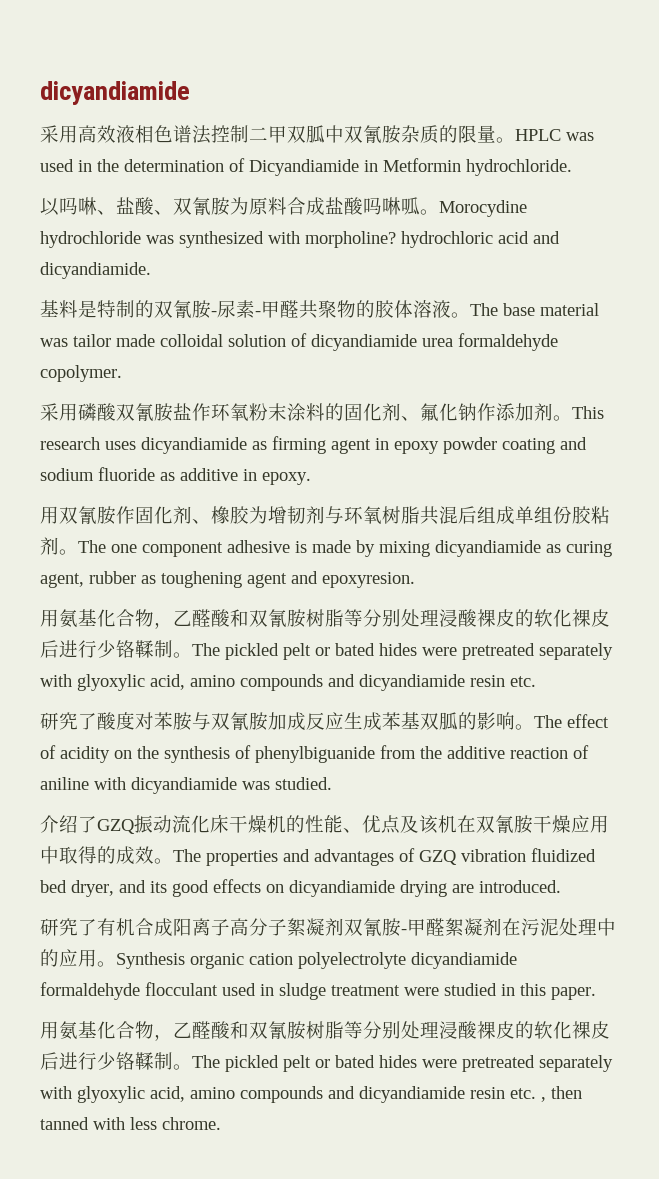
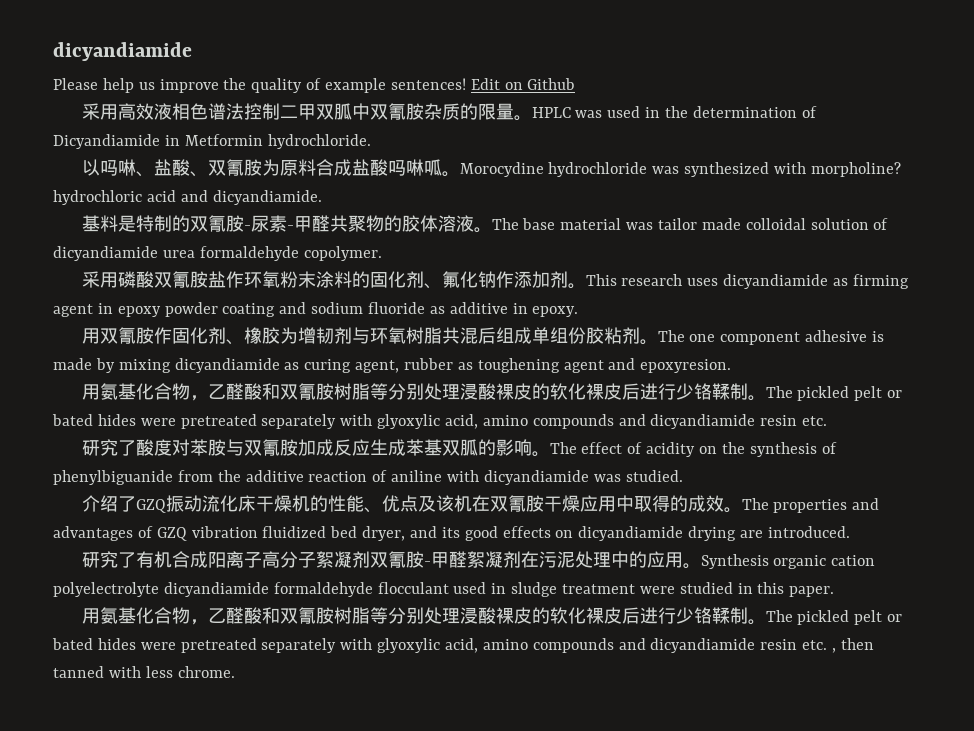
[40,81,190,105] dicyandiamide -> [53,42,192,61] [53,78,576,93] dicyandiamide // Please help us improve the quality of example sentences! Edit on Github

